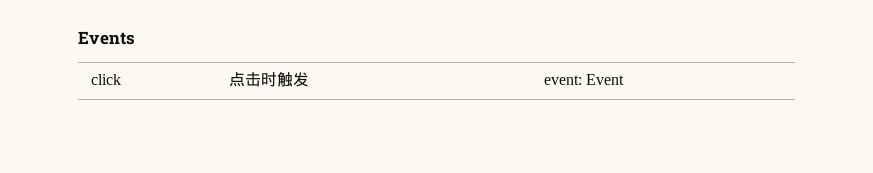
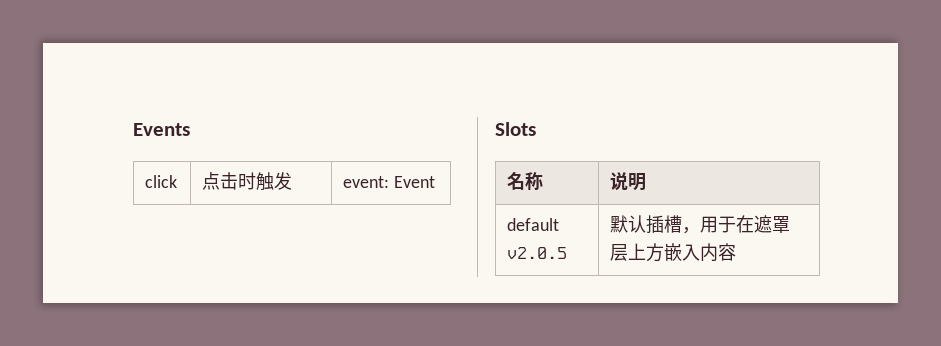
(625, 79) none -> [495,122,536,136] [507,172,544,191] [610,172,647,191] [507,218,560,231] [507,247,568,259] [610,215,791,234] [610,243,737,262] // Slots // 名称 | 说明 // default v2.0.5 | 默认插槽，用于在遮罩层上方嵌入内容

